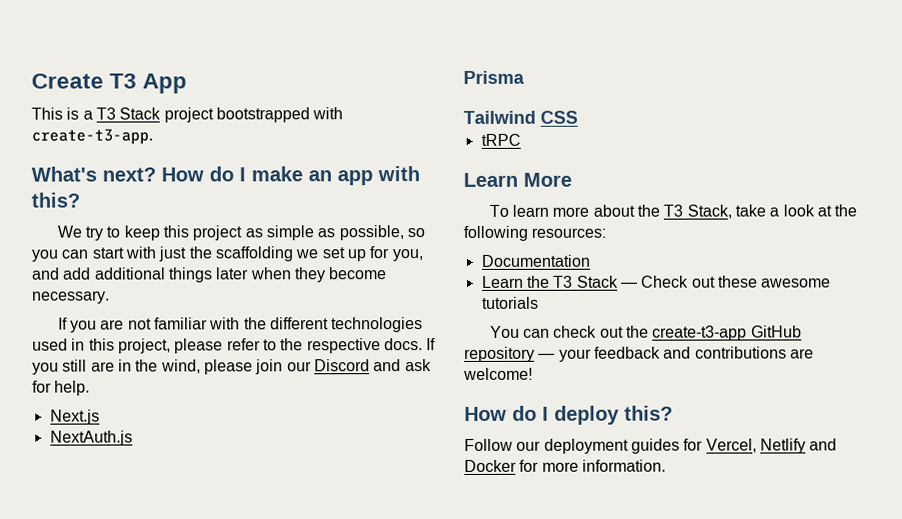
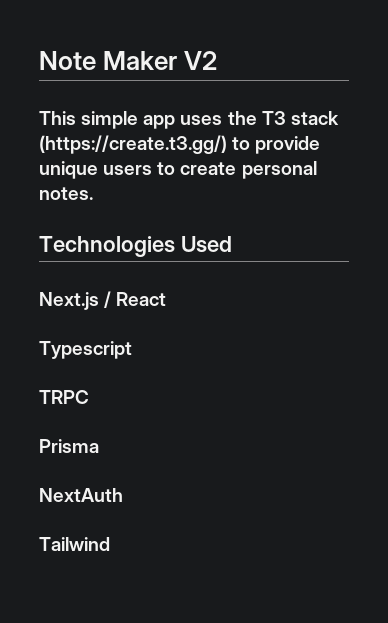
[31,73,188,94] [31,107,344,123] [31,128,153,145] [31,166,420,186] [31,192,80,208] [56,225,425,241] [31,246,424,262] [32,267,388,283] [32,290,110,304] [57,317,424,333] [32,338,437,354] [32,359,432,375] [32,380,91,396] [49,409,100,425] [49,430,133,446] Create T3 App // This is a T3 Stack project bootstrapped with create-t3-app. // What's next? How do I make an app with this? // We try to keep this project as simple as possible, so you can start with just the scaffolding we set up for you, and add additional things later when they become necessary. // If you are not familiar with the different technologies used in this project, please refer to the respective docs. If you still are in the wind, please join our Discord and ask for help. // Next.js // NextAuth.js -> [39,51,218,70] [39,111,339,129] [39,135,321,154] [39,161,317,179] [39,187,93,200] [39,236,232,257] [39,291,167,310] [39,341,132,359] [39,390,89,404] Note Maker V2 // This simple app uses the T3 stack (https://create.t3.gg/) to provide unique users to create personal notes. // Technologies Used // Next.js / React // Typescript // TRPC
(525, 77) none -> [39,488,123,502] // NextAuth
[540,110,578,124] [480,133,521,146] [463,172,572,187] [488,204,858,219] [463,225,607,241] [480,254,591,267] [481,275,832,288] [481,296,539,309] [489,325,802,341] [464,346,814,362] [463,367,533,380] [464,405,673,425] [464,438,838,454] [464,459,666,472] CSS // tRPC // Learn More // To learn more about the T3 Stack, take a look at the following resources: // Documentation // Learn the T3 Stack — Check out these awesome tutorials // You can check out the create-t3-app GitHub repository — your feedback and contributions are welcome! // How do I deploy this? // Follow our deployment guides for Vercel, Netlify and Docker for more information. -> (110, 544) none

